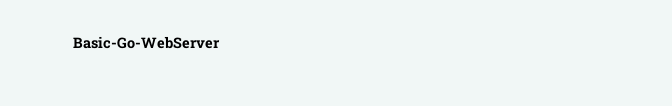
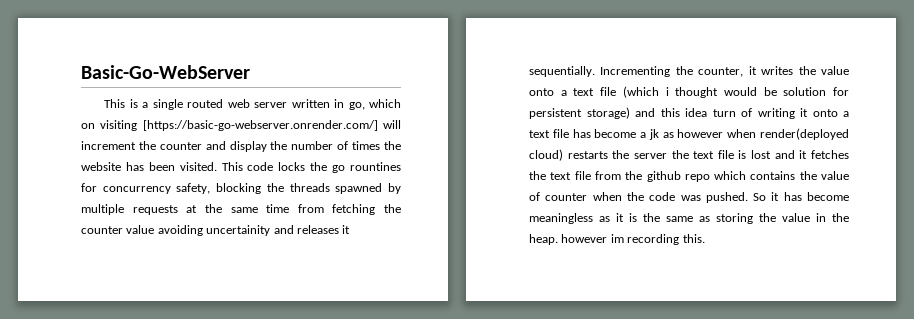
(220, 42) none -> [104,99,402,110] [81,120,401,131] [81,141,402,152] [81,162,401,173] [81,183,402,194] [81,204,401,215] [81,225,351,236] [529,66,849,77] [529,86,849,98] [529,107,849,119] [529,128,849,140] [529,149,849,161] [529,171,849,182] [529,192,849,203] [529,213,849,224] [529,234,705,245] // This is a single routed web server written in go, which on visiting [https://basic-go-webserver.onrender.com/] will increment the counter and display the number of times the website has been visited. This code locks the go rountines for concurrency safety, blocking the threads spawned by multiple requests at the same time from fetching the counter value avoiding uncertainity and releases it sequentially. Incrementing the counter, it writes the value onto a text file (which i thought would be solution for persistent storage) and this idea turn of writing it onto a text file has become a jk as however when render(deployed cloud) restarts the server the text file is lost and it fetches the text file from the github repo which contains the value of counter when the code was pushed. So it has become meaningless as it is the same as storing the value in the heap. however im recording this.

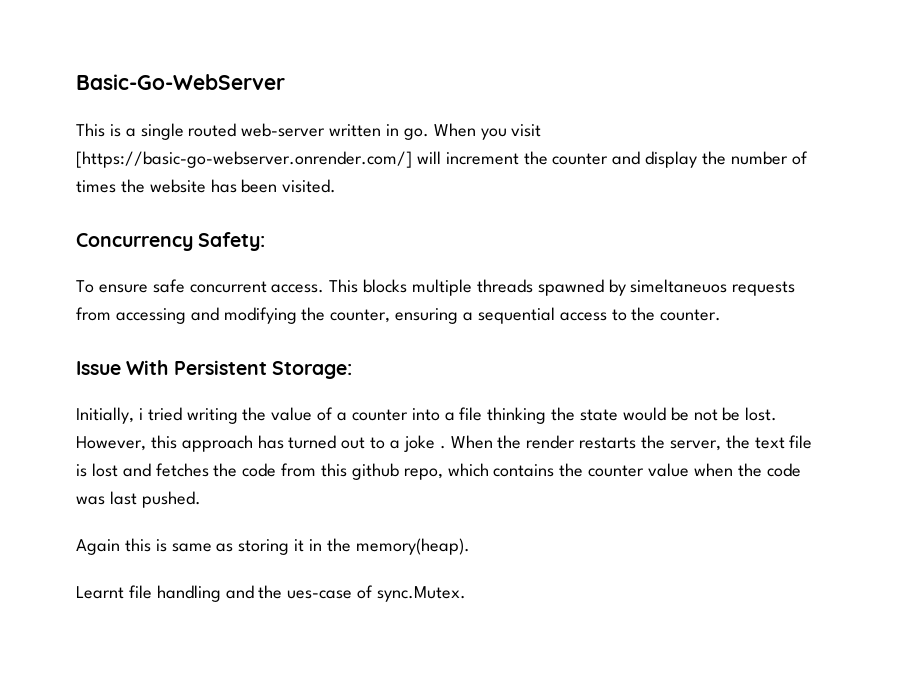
[227,99,402,110] [81,120,138,131] web server written in go, which on visiting -> [241,123,542,140] web-server written in go. When you visit
[221,162,401,173] [81,183,402,194] [81,204,401,215] [81,225,351,236] [529,66,849,77] [529,86,849,98] [529,107,849,119] [529,128,849,140] [529,149,563,161] This code locks the go rountines for concurrency safety, blocking the threads spawned by multiple requests at the same time from fetching the counter value avoiding uncertainity and releases it sequentially. Incrementing the counter, it writes the value onto a text file (which i thought would be solution for persistent storage) and this idea turn of writing it onto a text file has become a jk as however when render(deployed cloud) -> [76,232,266,251] [76,279,796,296] [76,307,722,324] [76,360,352,379] [76,407,778,424] [76,435,576,452] // Concurrency Safety: // To ensure safe concurrent access. This blocks multiple threads spawned by simeltaneuos requests from accessing and modifying the counter, ensuring a sequential access to the counter. // Issue With Persistent Storage: // Initially, i tried writing the value of a counter into a file thinking the state would be not be lost. However, this approach has turned out to a joke . When the render
[633,153,667,159] server -> [669,440,721,451] server,
[799,150,808,159] it -> (151, 470) none
[550,171,849,182] [529,192,588,201] text file from the github repo which contains the value of counter -> [242,463,690,480] code from this github repo, which contains the counter value
(701, 198) none -> [109,491,137,505] last
[753,192,849,201] [529,213,849,224] [529,234,705,245] So it has become meaningless as it is the same as storing the value in the heap. however im recording this. -> [76,538,470,555] [76,585,467,602] // Again this is same as storing it in the memory(heap). // Learnt file handling and the ues-case of sync.Mutex.

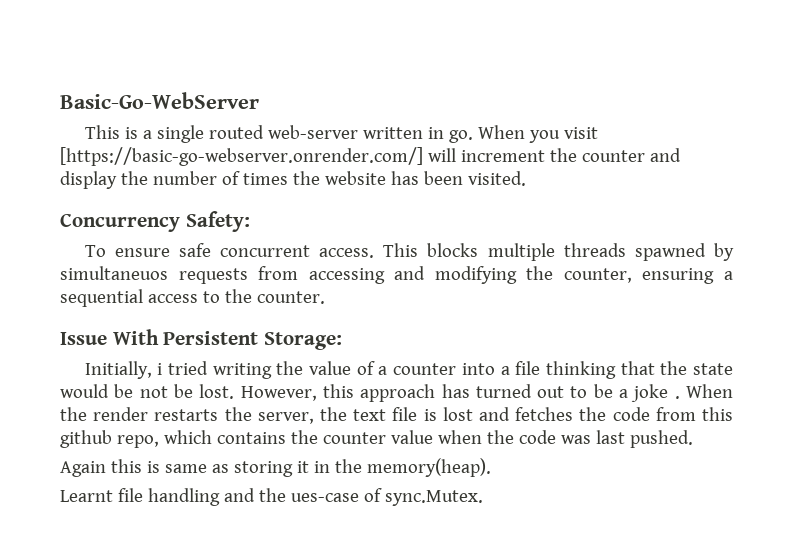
[630,279,728,293] simeltaneuos -> [60,266,168,280] simultaneuos
(547, 415) none -> [620,361,655,375] that
(386, 443) none -> [593,384,613,398] be

